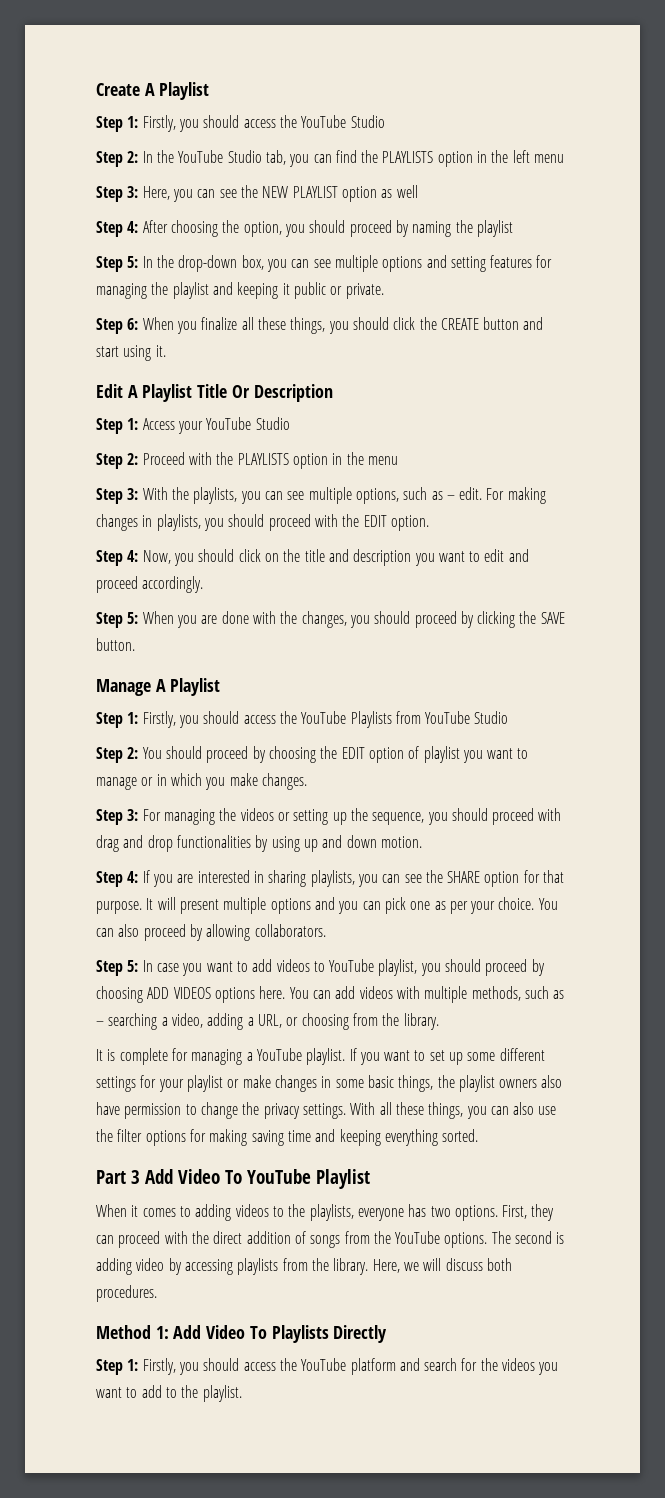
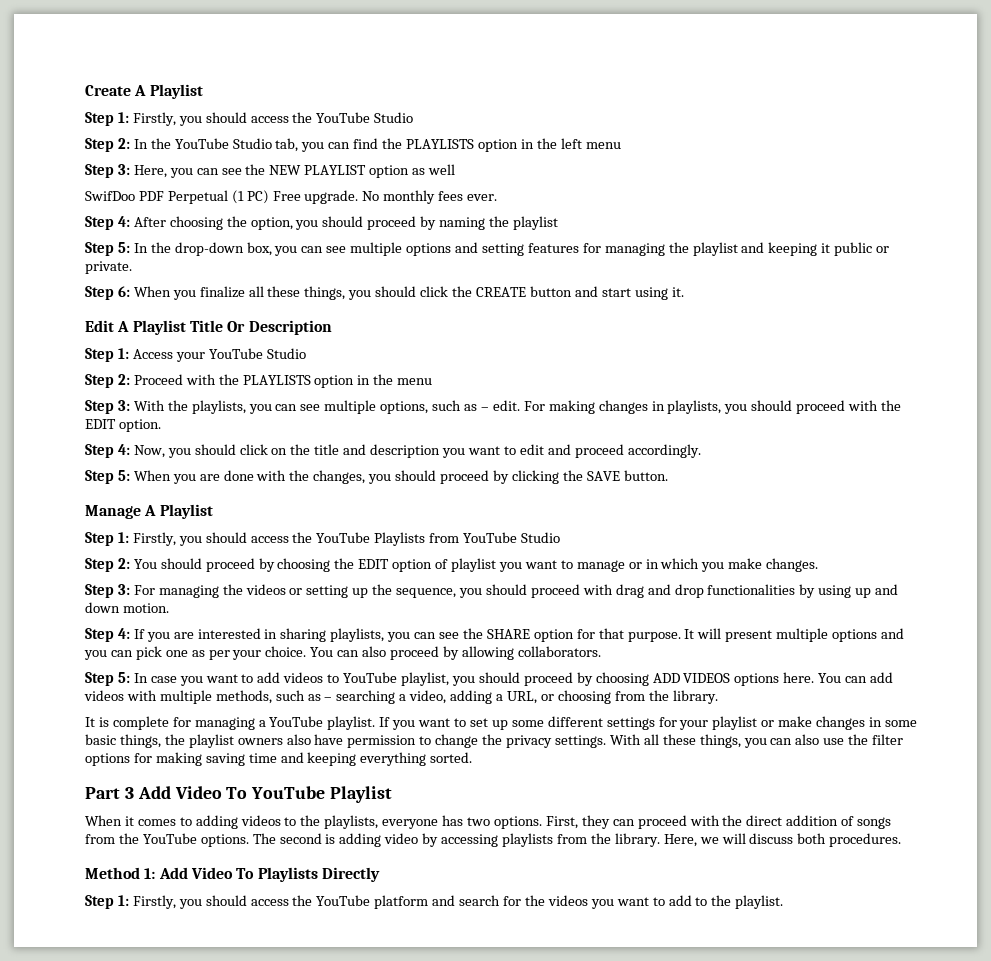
(418, 191) none -> [85,190,498,204] // SwifDoo PDF Perpetual (1 PC) Free upgrade. No monthly fees ever.

